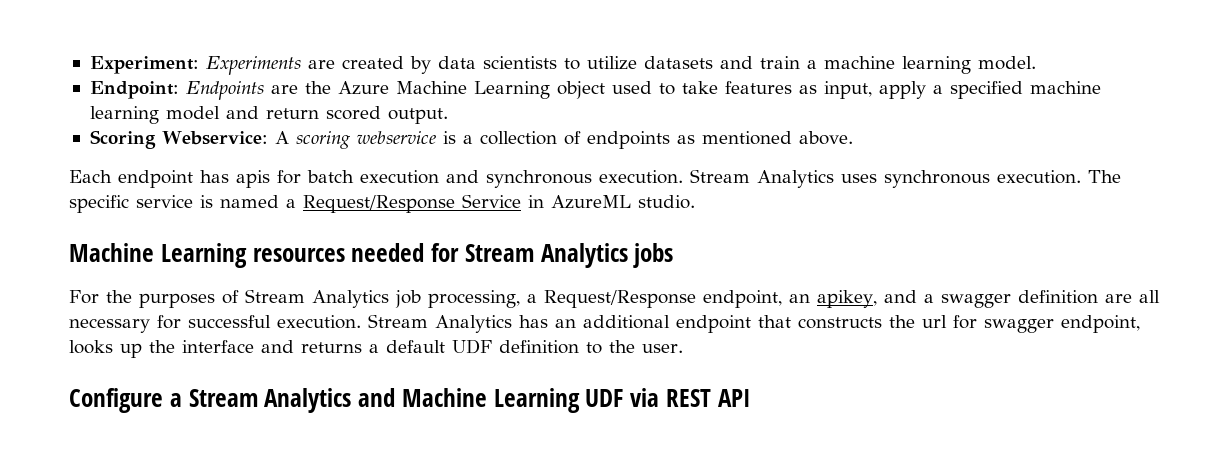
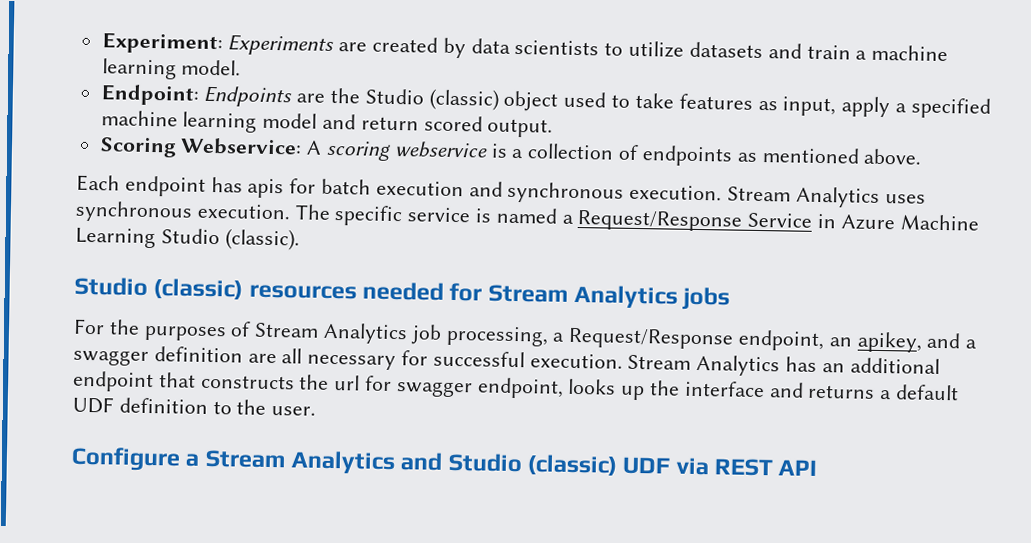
[337,81,550,99] Azure Machine Learning -> [364,88,499,111] Studio (classic)
[551,195,695,209] [69,243,247,268] AzureML studio. // Machine Learning -> [840,214,979,231] [75,227,300,251] [74,276,244,300] Azure Machine Learning Studio (classic). // Studio (classic)
[401,388,580,413] Machine Learning -> [447,452,618,476] Studio (classic)

